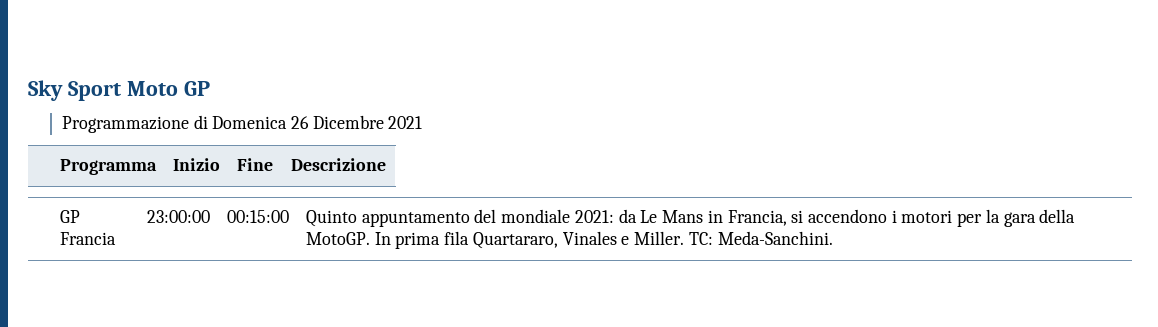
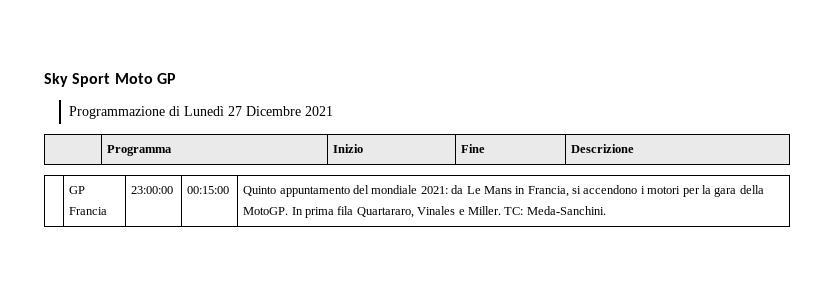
[212,116,309,129] Domenica 26 -> [183,106,242,116] Lunedì 27

